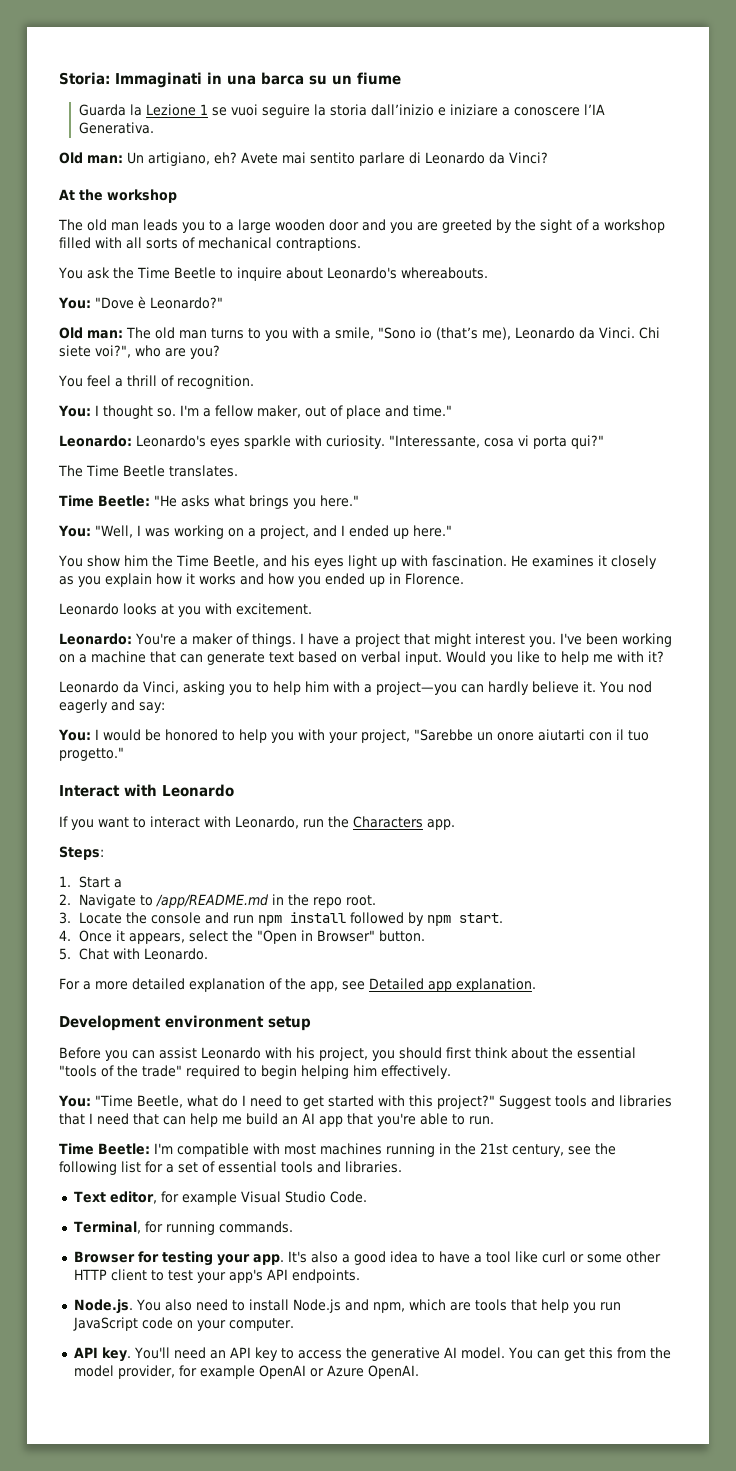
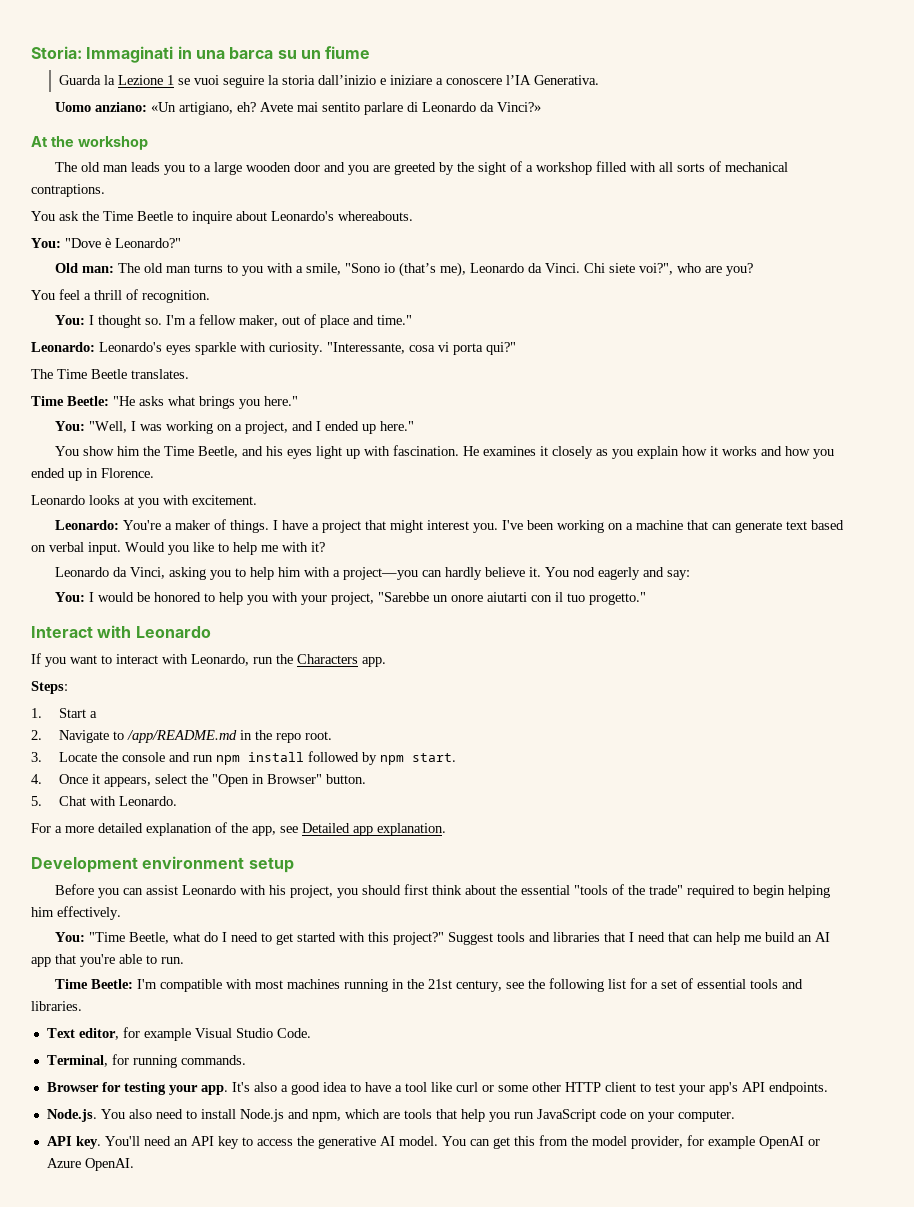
[59,152,144,164] Old man: Un -> [55,102,177,112] Uomo anziano: «Un
[509,152,548,164] Vinci? -> [497,102,542,112] Vinci?»

